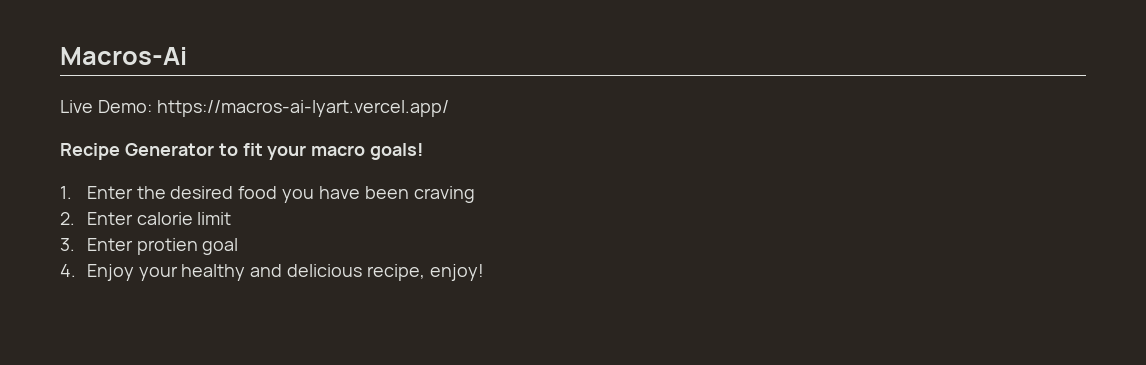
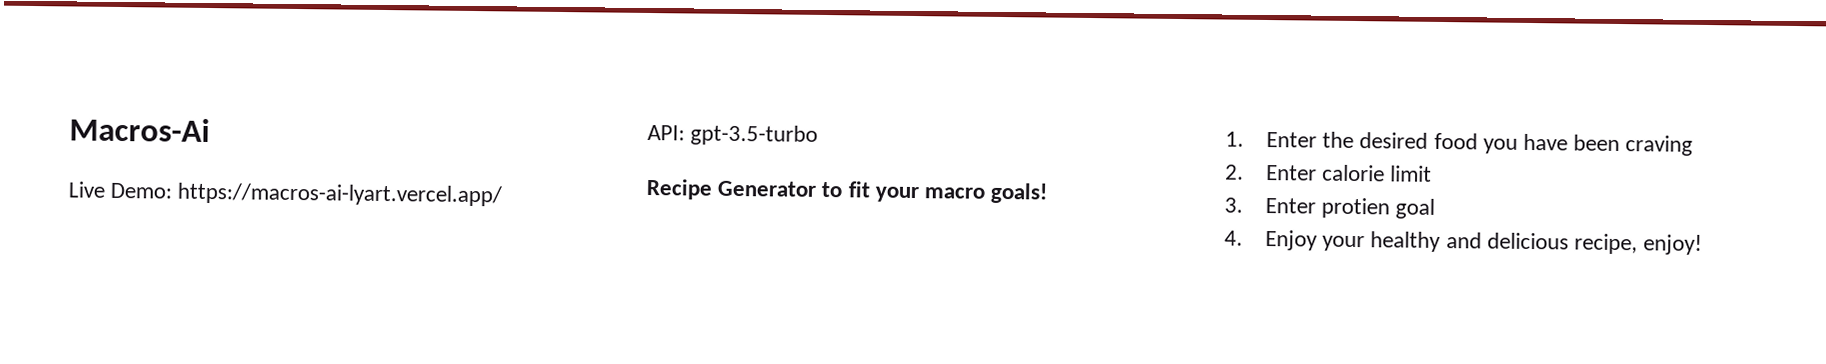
(449, 108) none -> [647,124,819,146] // API: gpt-3.5-turbo

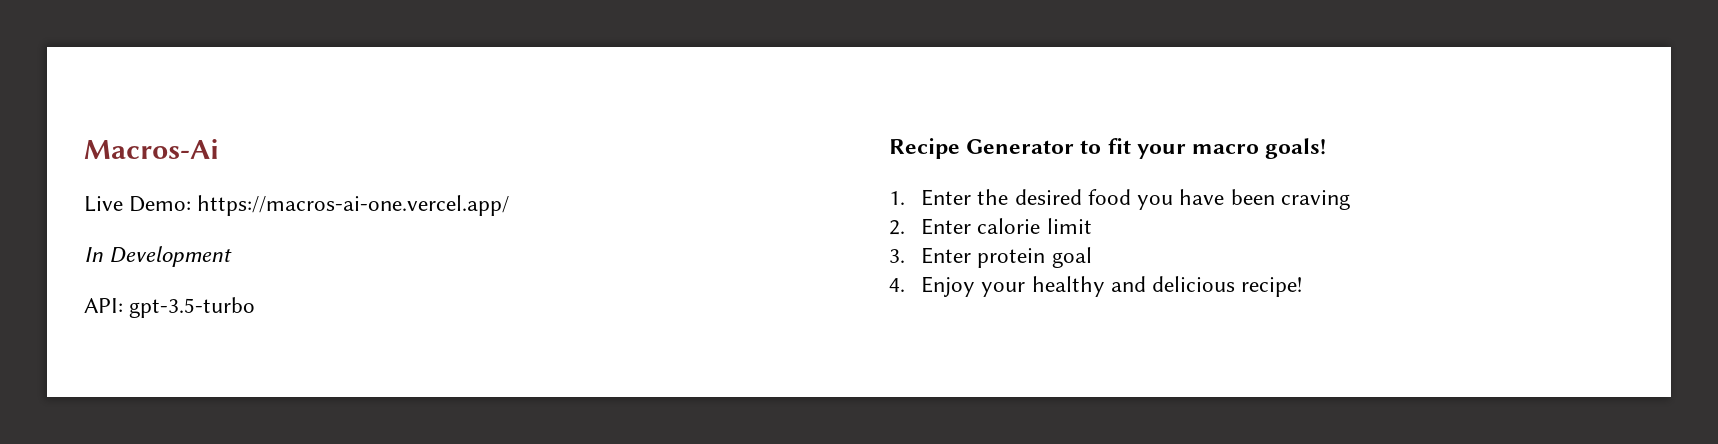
[177,182,503,207] https://macros-ai-lyart.vercel.app/ -> [197,195,510,216] [84,246,233,267] https://macros-ai-one.vercel.app/ // In Development
[1321,197,1391,219] protien -> [977,248,1046,268] protein
[1573,233,1703,255] recipe, enjoy! -> [1241,277,1303,297] recipe!

